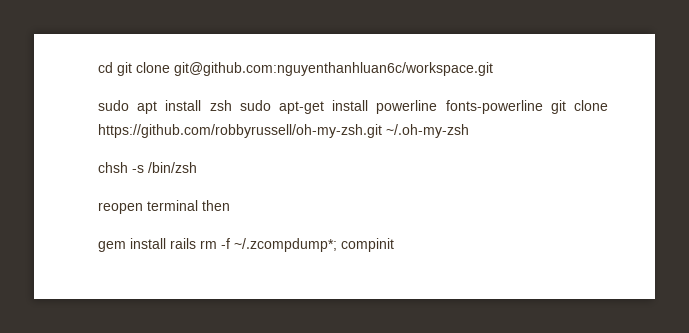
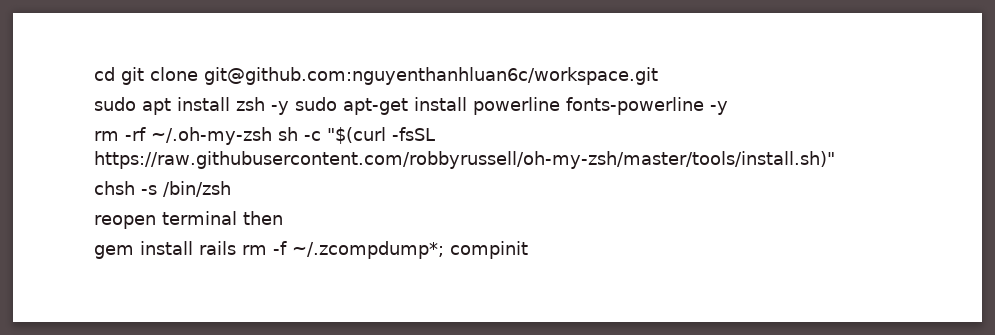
(232, 105) none -> [271,101,289,115] -y
[550,100,608,114] [98,124,469,138] git clone https://github.com/robbyrussell/oh-my-zsh.git ~/.oh-my-zsh -> [710,101,728,115] [94,127,435,145] [94,151,835,169] -y // rm -rf ~/.oh-my-zsh sh -c "$(curl -fsSL https://raw.githubusercontent.com/robbyrussell/oh-my-zsh/master/tools/install.sh)"

